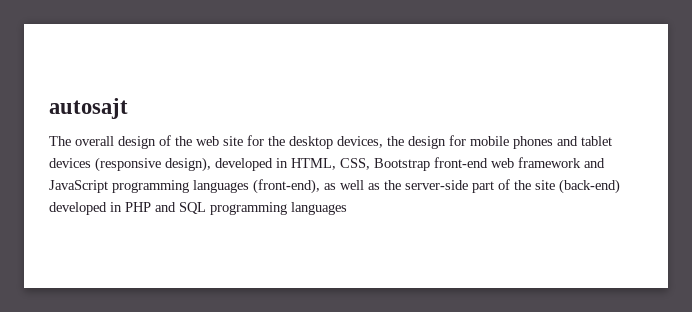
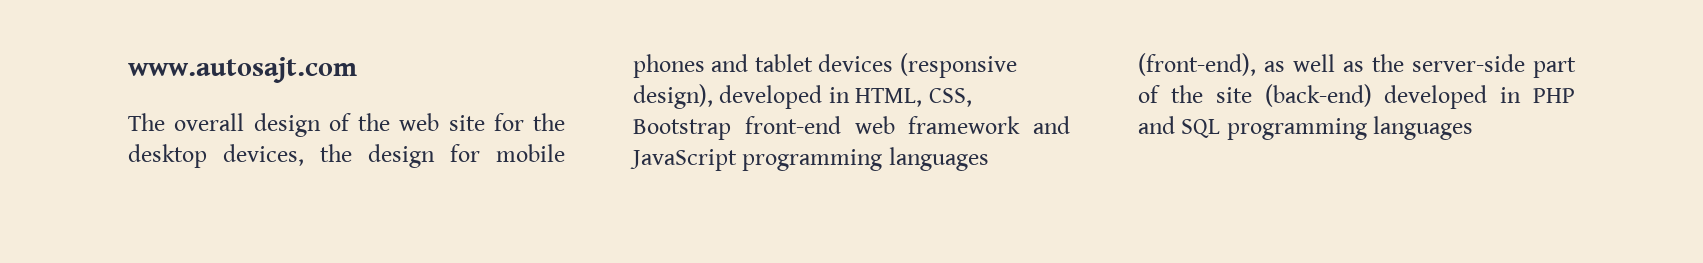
[49,98,128,119] autosajt -> [128,57,357,83] www.autosajt.com

